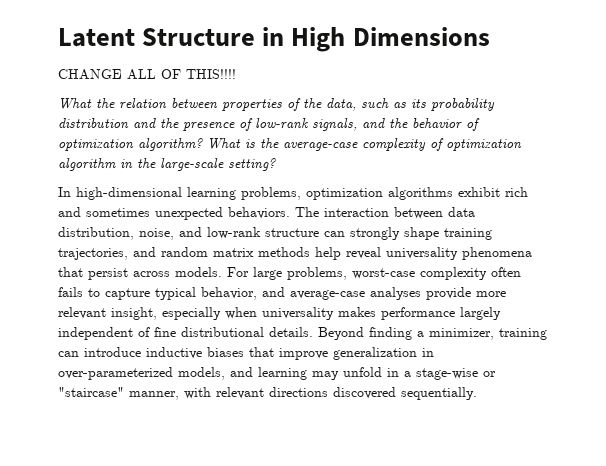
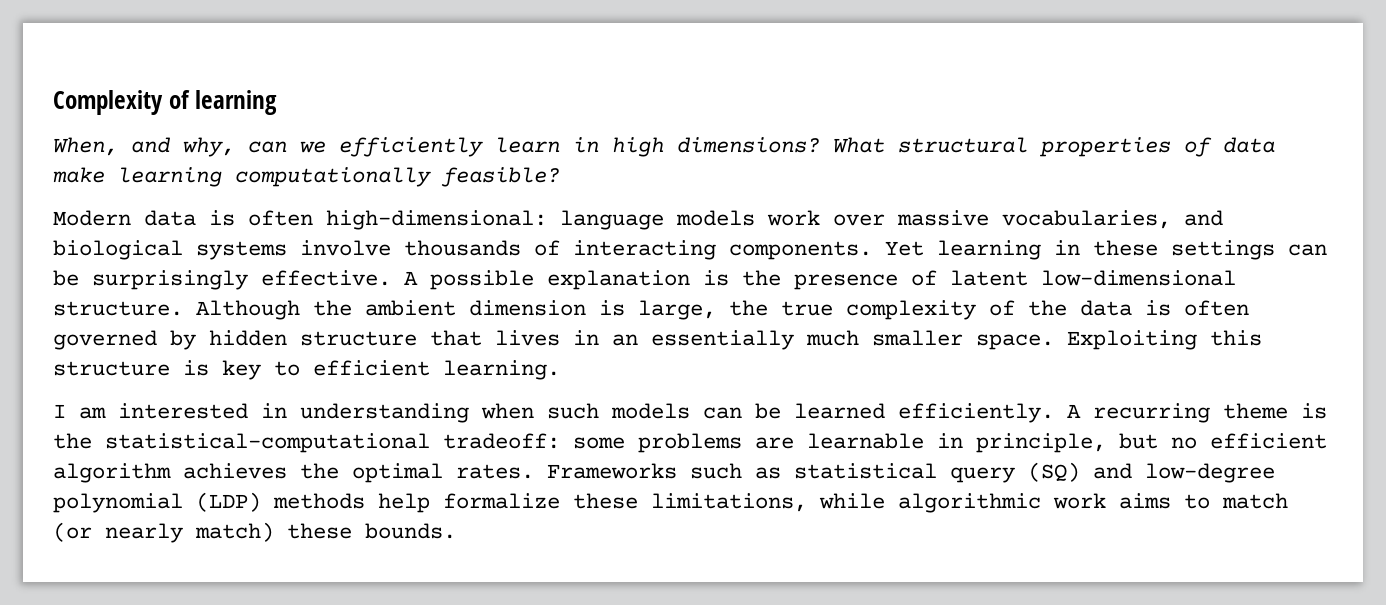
[58,27,490,52] [58,69,236,80] [58,98,495,111] [58,118,480,131] [58,138,522,151] [58,158,276,171] [58,187,528,200] [58,207,475,220] [58,227,492,240] [58,247,532,260] [58,267,521,280] [58,287,506,300] [58,307,501,320] [58,327,547,340] [58,347,434,360] [58,367,496,380] [58,387,477,400] Latent Structure in High Dimensions // CHANGE ALL OF THIS!!!! // What the relation between properties of the data, such as its probability distribution and the presence of low-rank signals, and the behavior of optimization algorithm? What is the average-case complexity of optimization algorithm in the large-scale setting? // In high-dimensional learning problems, optimization algorithms exhibit rich and sometimes unexpected behaviors. The interaction between data distribution, noise, and low-rank structure can strongly shape training trajectories, and random matrix methods help reveal universality phenomena that persist across models. For large problems, worst-case complexity often fails to capture typical behavior, and average-case analyses provide more relevant insight, especially when universality makes performance largely independent of fine distributional details. Beyond finding a minimizer, training can introduce inductive biases that improve generalization in over-parameterized models, and learning may unfold in a stage-wise or "staircase" manner, with relevant directions discovered sequentially. -> [53,90,277,115] [53,137,1275,157] [53,167,560,187] [53,210,1223,230] [53,240,1327,260] [53,270,1236,290] [53,300,1249,320] [53,330,1262,350] [53,360,560,380] [53,403,1327,423] [53,433,1327,453] [53,462,1275,483] [53,492,1288,513] [53,522,456,543] Complexity of learning // When, and why, can we efficiently learn in high dimensions? What structural properties of data make learning computationally feasible? // Modern data is often high-dimensional: language models work over massive vocabularies, and biological systems involve thousands of interacting components. Yet learning in these settings can be surprisingly effective. A possible explanation is the presence of latent low-dimensional structure. Although the ambient dimension is large, the true complexity of the data is often governed by hidden structure that lives in an essentially much smaller space. Exploiting this structure is key to efficient learning. // I am interested in understanding when such models can be learned efficiently. A recurring theme is the statistical–computational tradeoff: some problems are learnable in principle, but no efficient algorithm achieves the optimal rates. Frameworks such as statistical query (SQ) and low-degree polynomial (LDP) methods help formalize these limitations, while algorithmic work aims to match (or nearly match) these bounds.

